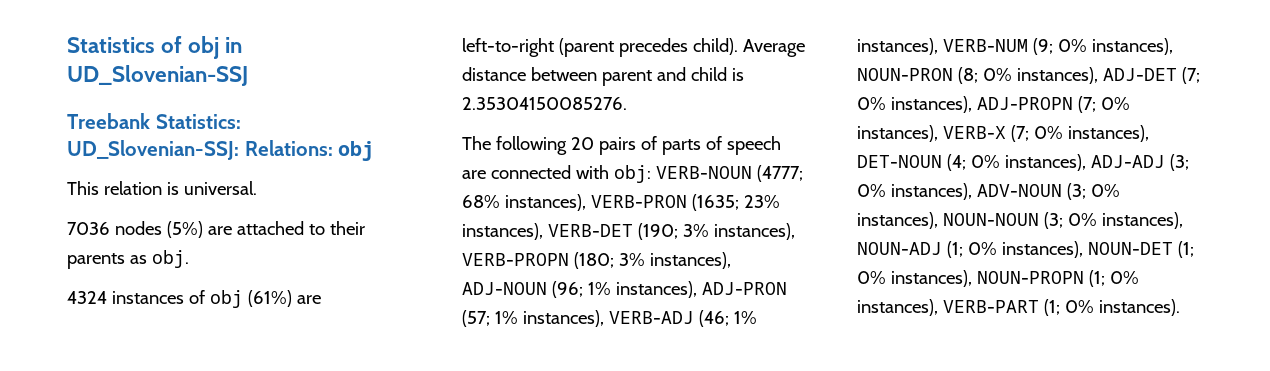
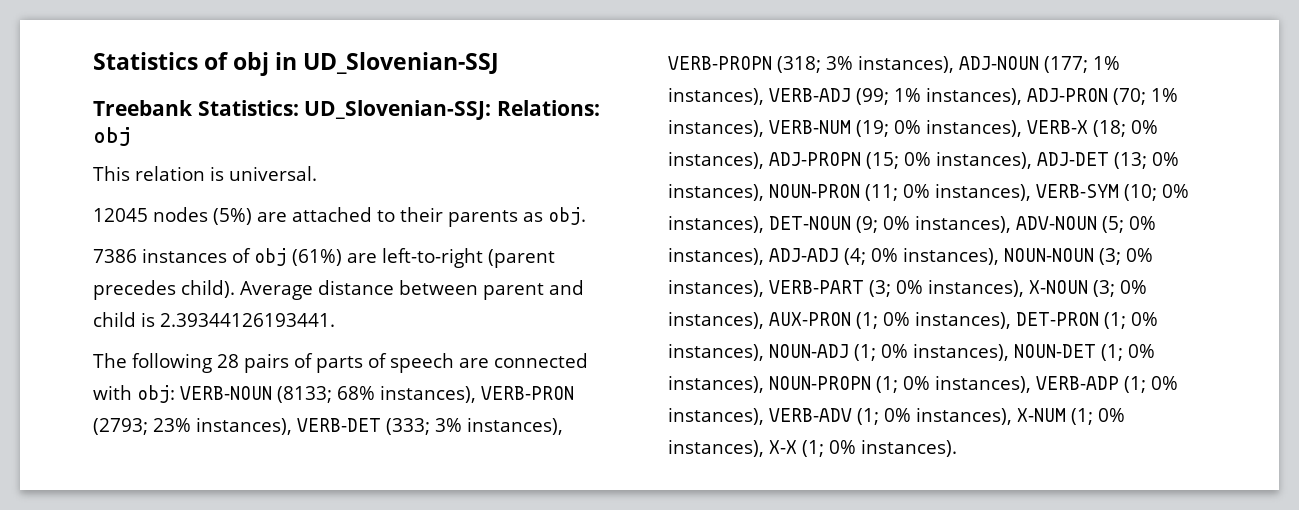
[67,222,110,235] 7036 -> [93,208,148,222] 12045
[67,291,107,304] 4324 -> [93,249,137,263] 7386
[462,97,627,110] 2.35304150085276. -> [160,313,335,327] 2.39344126193441.
[570,137,594,150] 20 -> [217,354,239,368] 28
[756,165,803,182] (4777; -> [277,386,332,403] (8133;
[691,194,739,211] (1635; -> [93,418,148,435] (2793;
[637,223,678,240] (190; -> [386,418,430,435] (333;
[573,252,614,269] (180; -> [777,56,821,73] (318;
[551,281,787,298] [462,310,757,327] [857,38,1173,55] [857,67,1200,84] [857,96,1130,113] [857,125,1149,142] [857,154,1189,171] [857,183,1086,200] (96; 1% instances), ADJ-PRON (57; 1% instances), VERB-ADJ (46; 1% instances), VERB-NUM (9; 0% instances), NOUN-PRON (8; 0% instances), ADJ-DET (7; 0% instances), ADJ-PROPN (7; 0% instances), VERB-X (7; 0% instances), DET-NOUN (4; 0% instances), ADJ-ADJ (3; 0% instances), ADV-NOUN (3; -> [1044,56,1120,73] [668,87,1178,105] [668,119,1158,137] [668,151,1179,169] [668,183,1189,201] [668,215,1156,233] [668,247,866,265] (177; 1% instances), VERB-ADJ (99; 1% instances), ADJ-PRON (70; 1% instances), VERB-NUM (19; 0% instances), VERB-X (18; 0% instances), ADJ-PROPN (15; 0% instances), ADJ-DET (13; 0% instances), NOUN-PRON (11; 0% instances), VERB-SYM (10; 0% instances), DET-NOUN (9; 0% instances), ADV-NOUN (5; 0% instances), ADJ-ADJ (4;
(1183, 220) none -> [769,279,1147,297] [668,311,1158,329] [668,343,764,361] VERB-PART (3; 0% instances), X-NOUN (3; 0% instances), AUX-PRON (1; 0% instances), DET-PRON (1; 0% instances),
[942,300,1039,313] VERB-PART -> [1036,376,1178,393] [668,407,1125,425] [668,439,797,457] VERB-ADP (1; 0% instances), VERB-ADV (1; 0% instances), X-NUM (1; 0% instances), X-X

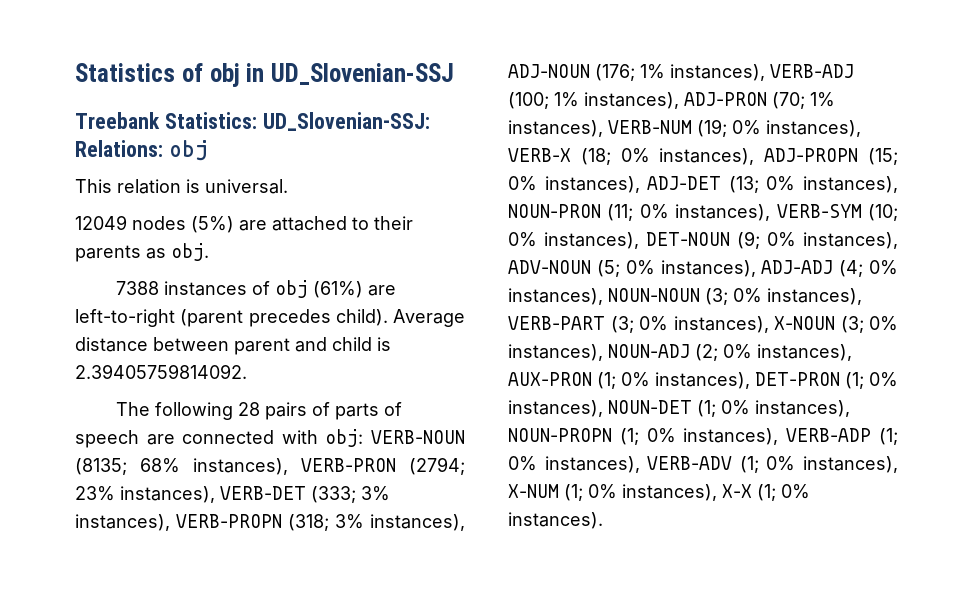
[93,208,148,222] 12045 -> [75,215,127,230] 12049
[93,249,137,263] 7386 -> [116,281,160,295] 7388
[160,313,335,327] 2.39344126193441. -> [75,364,247,379] 2.39405759814092.
[277,386,332,403] (8133; -> [75,458,127,475] (8135;
[93,418,148,435] (2793; -> [409,457,465,475] (2794;
[1044,56,1088,73] (177; -> [595,64,635,81] (176;
[856,88,889,105] (99; -> [508,92,549,109] (100;
(764, 320) none -> [608,344,852,361] NOUN-ADJ (2; 0% instances),
[769,343,1009,361] NOUN-ADJ (1; 0% instances), -> (603, 408) none

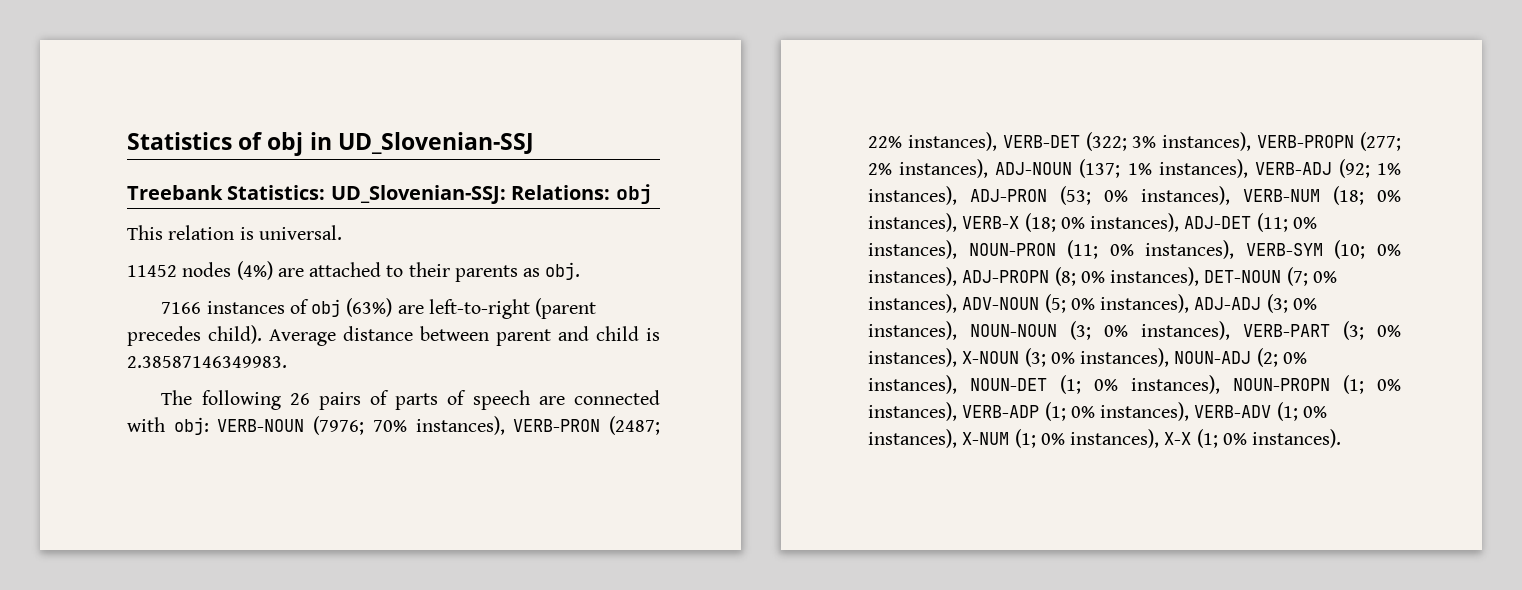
[75,215,234,233] 12049 nodes (5%) -> [127,261,273,280] 11452 nodes (4%)
[116,281,160,295] 7388 -> [161,302,202,314] 7166
[313,281,364,298] (61%) -> [346,298,393,317] (63%)
[75,364,247,379] 2.39405759814092. -> [127,356,287,368] 2.38587146349983.
[238,402,261,416] 28 -> [289,393,310,405] 26
[75,457,465,475] [75,486,115,501] (8135; 68% instances), VERB-PRON (2794; 23% -> [313,416,660,435] [868,136,902,148] (7976; 70% instances), VERB-PRON (2487; 22%
[311,486,356,503] (333; -> [1085,132,1127,151] (322;
[288,514,364,531] (318; 3% -> [1360,132,1401,151] [868,163,892,175] (277; 2%
[595,64,635,81] (176; -> [1079,159,1121,178] (137;
[508,92,549,109] (100; -> [1338,159,1370,178] (92;
[772,92,835,109] (70; 1% -> [1060,186,1128,205] (53; 0%
[697,119,727,137] (19; -> [1333,186,1364,205] (18;
[764,148,898,165] [508,176,759,193] ADJ-PROPN (15; 0% instances), ADJ-DET (13; -> [1184,213,1288,232] ADJ-DET (11;
[646,231,760,249] DET-NOUN (9; -> [962,267,1308,286] ADJ-PROPN (8; 0% instances), DET-NOUN (7;
[839,260,864,277] (4; -> [1266,294,1288,313] (3;
[508,372,898,389] [508,400,603,417] AUX-PRON (1; 0% instances), DET-PRON (1; 0% instances), -> (957, 384) none

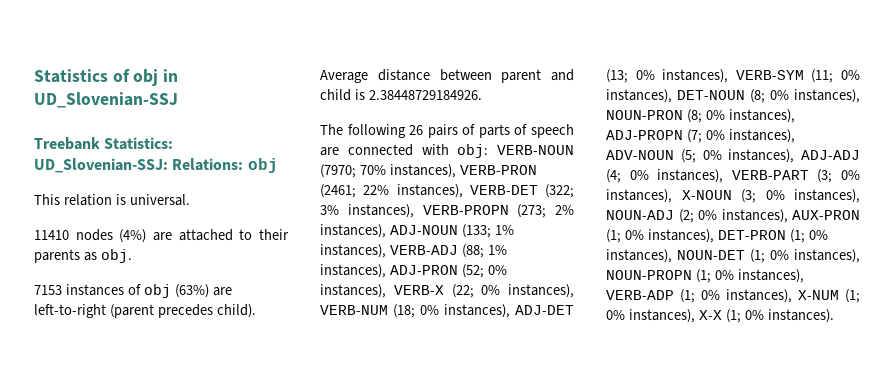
[127,265,177,277] 11452 -> [34,230,69,240] 11410
[161,302,202,314] 7166 -> [34,285,62,295] 7153
[127,356,287,368] 2.38587146349983. -> [368,90,482,100] 2.38448729184926.
[313,416,365,435] (7976; -> [320,164,356,178] (7970;
[609,416,660,435] (2487; -> [320,184,356,198] (2461;
[1360,132,1401,151] (277; -> [517,204,547,218] (273;
[1079,159,1121,178] (137; -> [461,224,491,238] (133;
[1338,159,1370,178] (92; -> [461,244,484,258] (88;
[1060,186,1091,205] (53; -> [461,264,507,278] [320,284,474,298] (52; 0% instances), VERB-X (22;
[962,213,1317,232] [868,240,1401,259] [868,267,1282,286] VERB-X (18; 0% instances), ADJ-DET (11; 0% instances), NOUN-PRON (11; 0% instances), VERB-SYM (10; 0% instances), ADJ-PROPN (8; 0% instances), DET-NOUN -> [515,305,574,315] [606,69,860,83] [606,89,860,103] [606,109,795,123] [606,130,683,140] ADJ-DET (13; 0% instances), VERB-SYM (11; 0% instances), DET-NOUN (8; 0% instances), NOUN-PRON (8; 0% instances), ADJ-PROPN
[1266,294,1317,313] [868,321,1091,340] (3; 0% instances), NOUN-NOUN (3; -> [606,169,621,183] (4;
(957, 384) none -> [792,210,860,220] [606,229,828,243] [606,249,672,263] AUX-PRON (1; 0% instances), DET-PRON (1; 0% instances),
[1194,402,1327,421] [868,429,957,448] VERB-ADV (1; 0% instances), -> (792, 296) none

